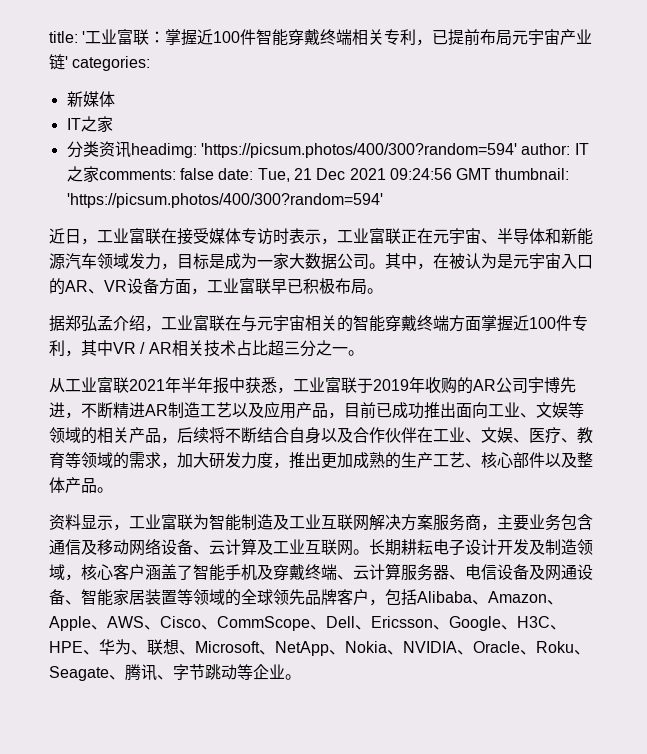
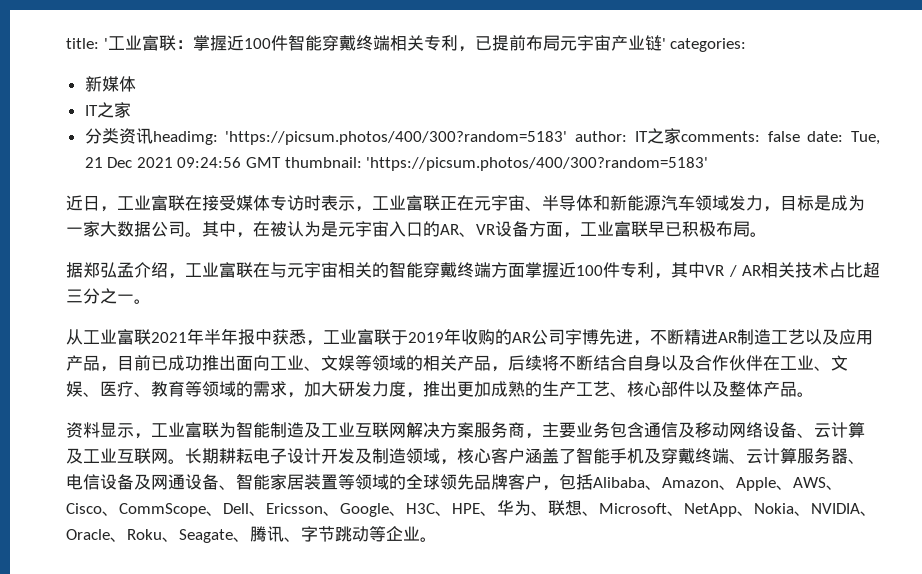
[200,143,517,158] 'https://picsum.photos/400/300?random=594' -> [225,131,568,145] 'https://picsum.photos/400/300?random=5183'
[66,193,383,208] 'https://picsum.photos/400/300?random=594' -> [366,157,709,171] 'https://picsum.photos/400/300?random=5183'

